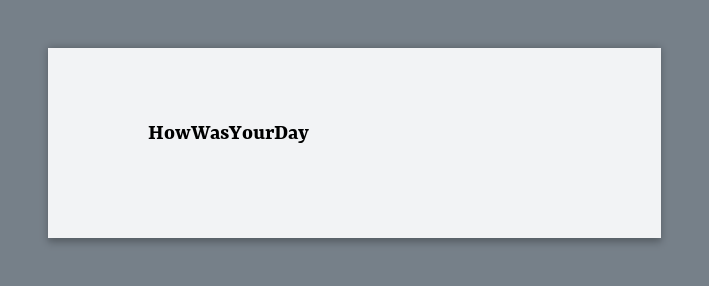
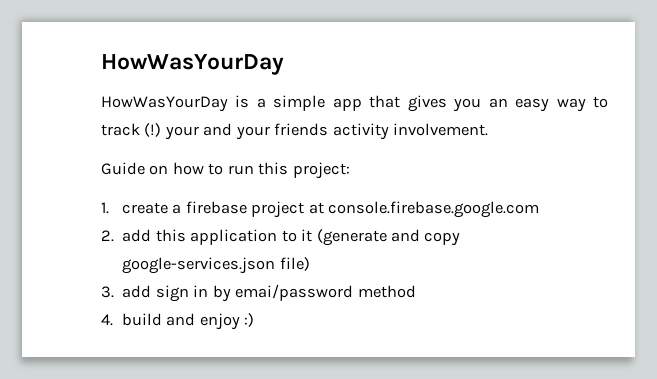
[148,126,309,143] HowWasYourDay -> [101,54,284,75] [101,95,608,112] [101,123,489,140] [101,162,350,179] [101,201,540,218] [101,229,461,246] [122,257,310,274] [101,284,416,302] [101,313,255,330] HowWasYourDay // HowWasYourDay is a simple app that gives you an easy way to track (!) your and your friends activity involvement. // Guide on how to run this project: // 1. create a firebase project at console.firebase.google.com // 2. add this application to it (generate and copy google-services.json file) // 3. add sign in by emai/password method // 4. build and enjoy :)

